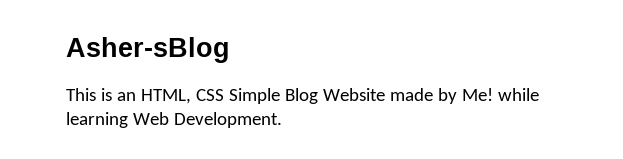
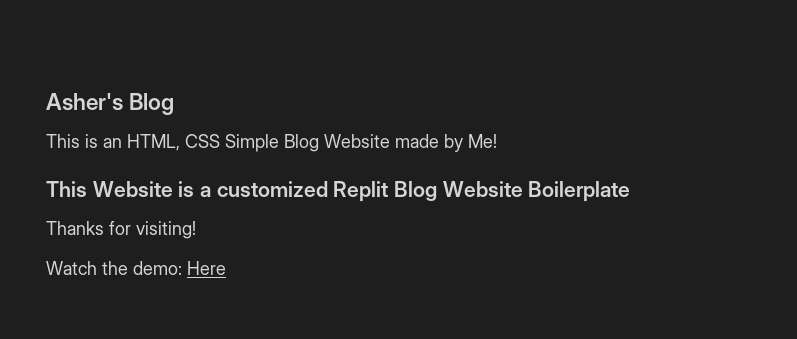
[66,37,230,63] Asher-sBlog -> [46,93,175,115] Asher's Blog
[497,88,539,101] [66,112,282,128] while learning Web Development. -> [46,181,631,202] [46,221,196,239] [46,261,226,275] // This Website is a customized Replit Blog Website Boilerplate // Thanks for visiting! // Watch the demo: Here

